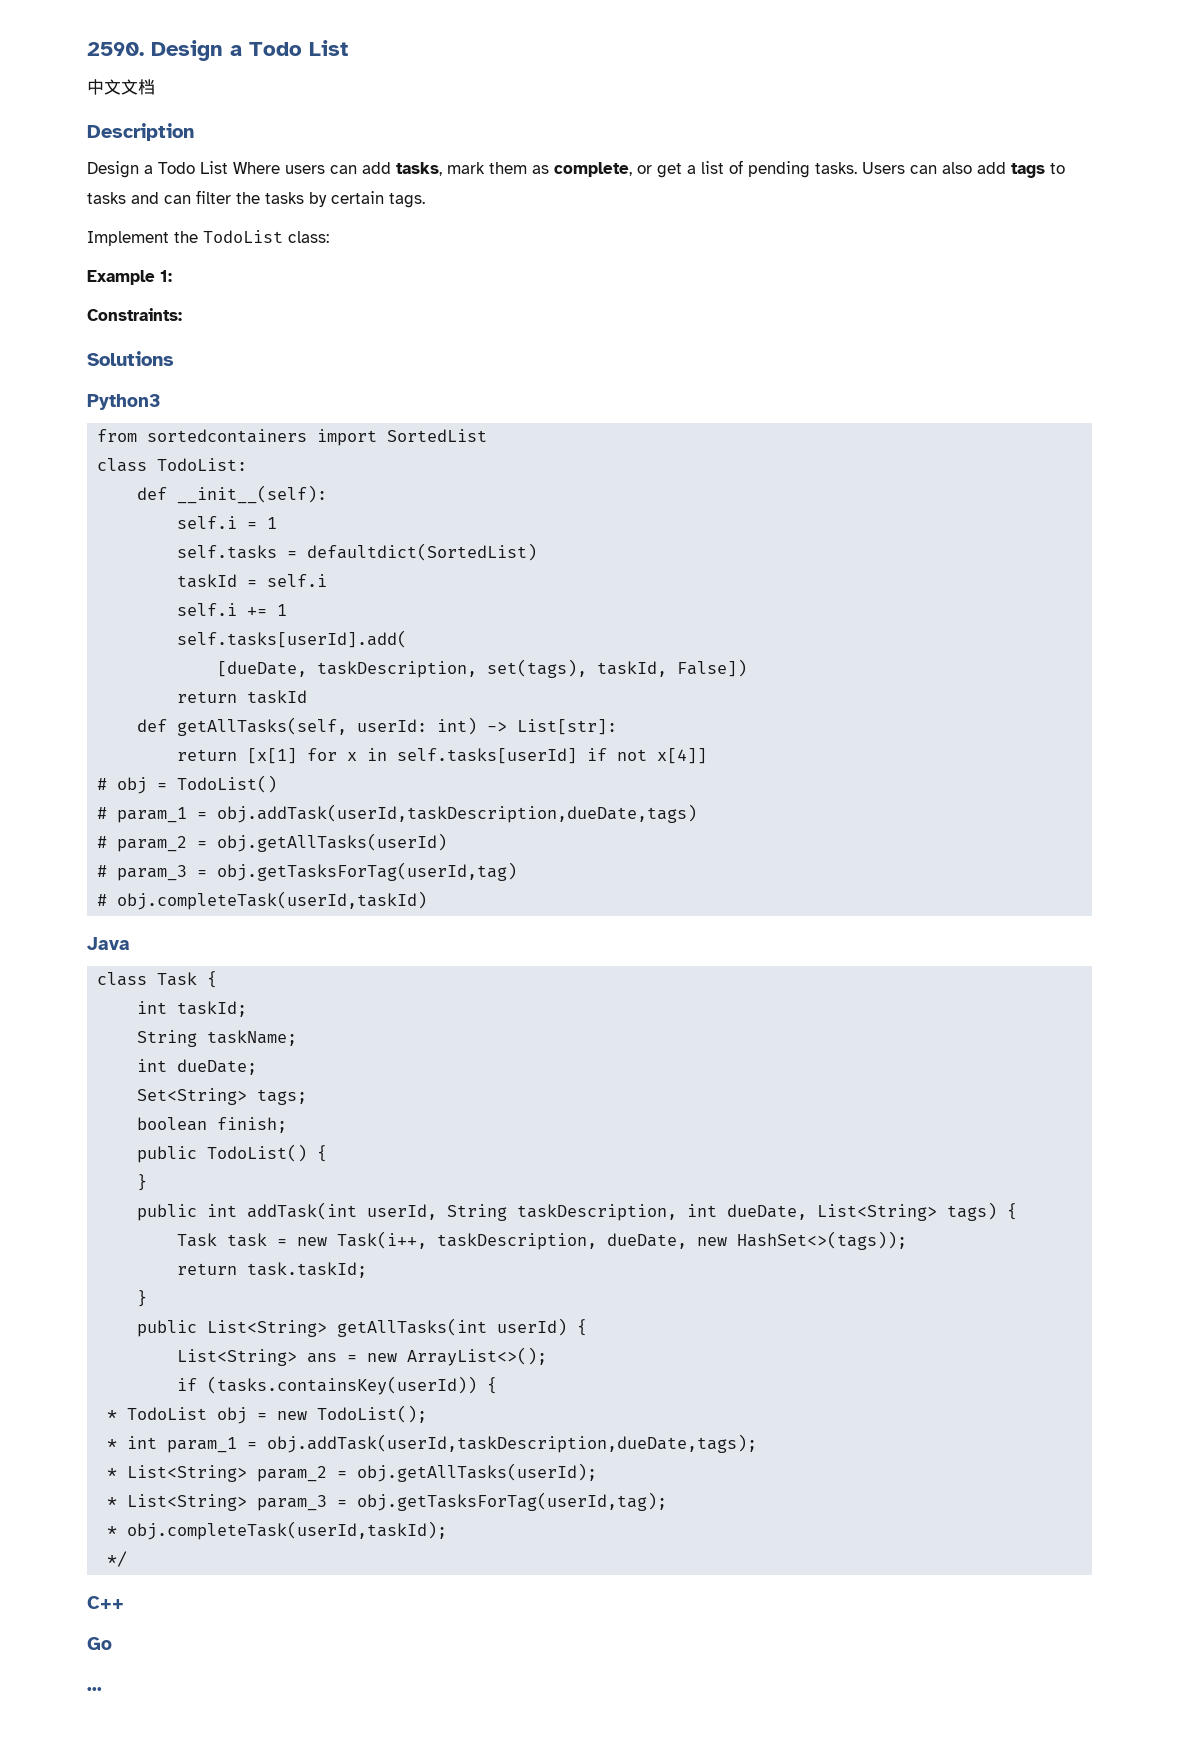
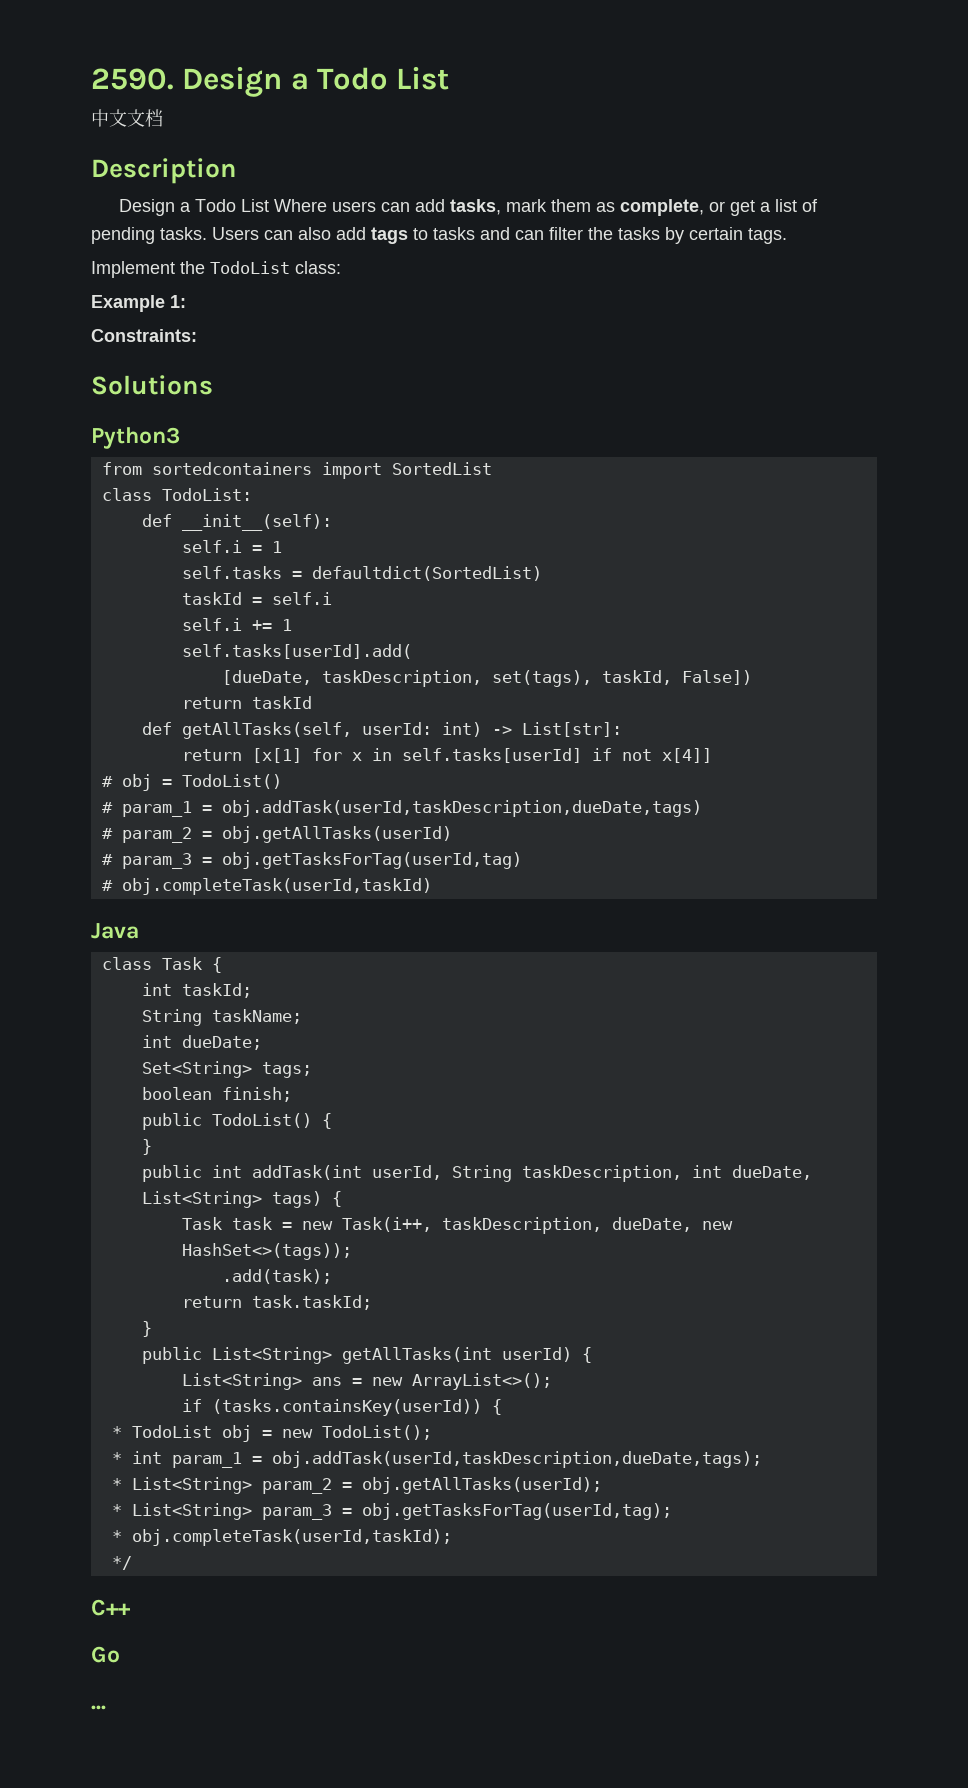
(908, 1240) none -> [221,1269,332,1284] // .add(task);

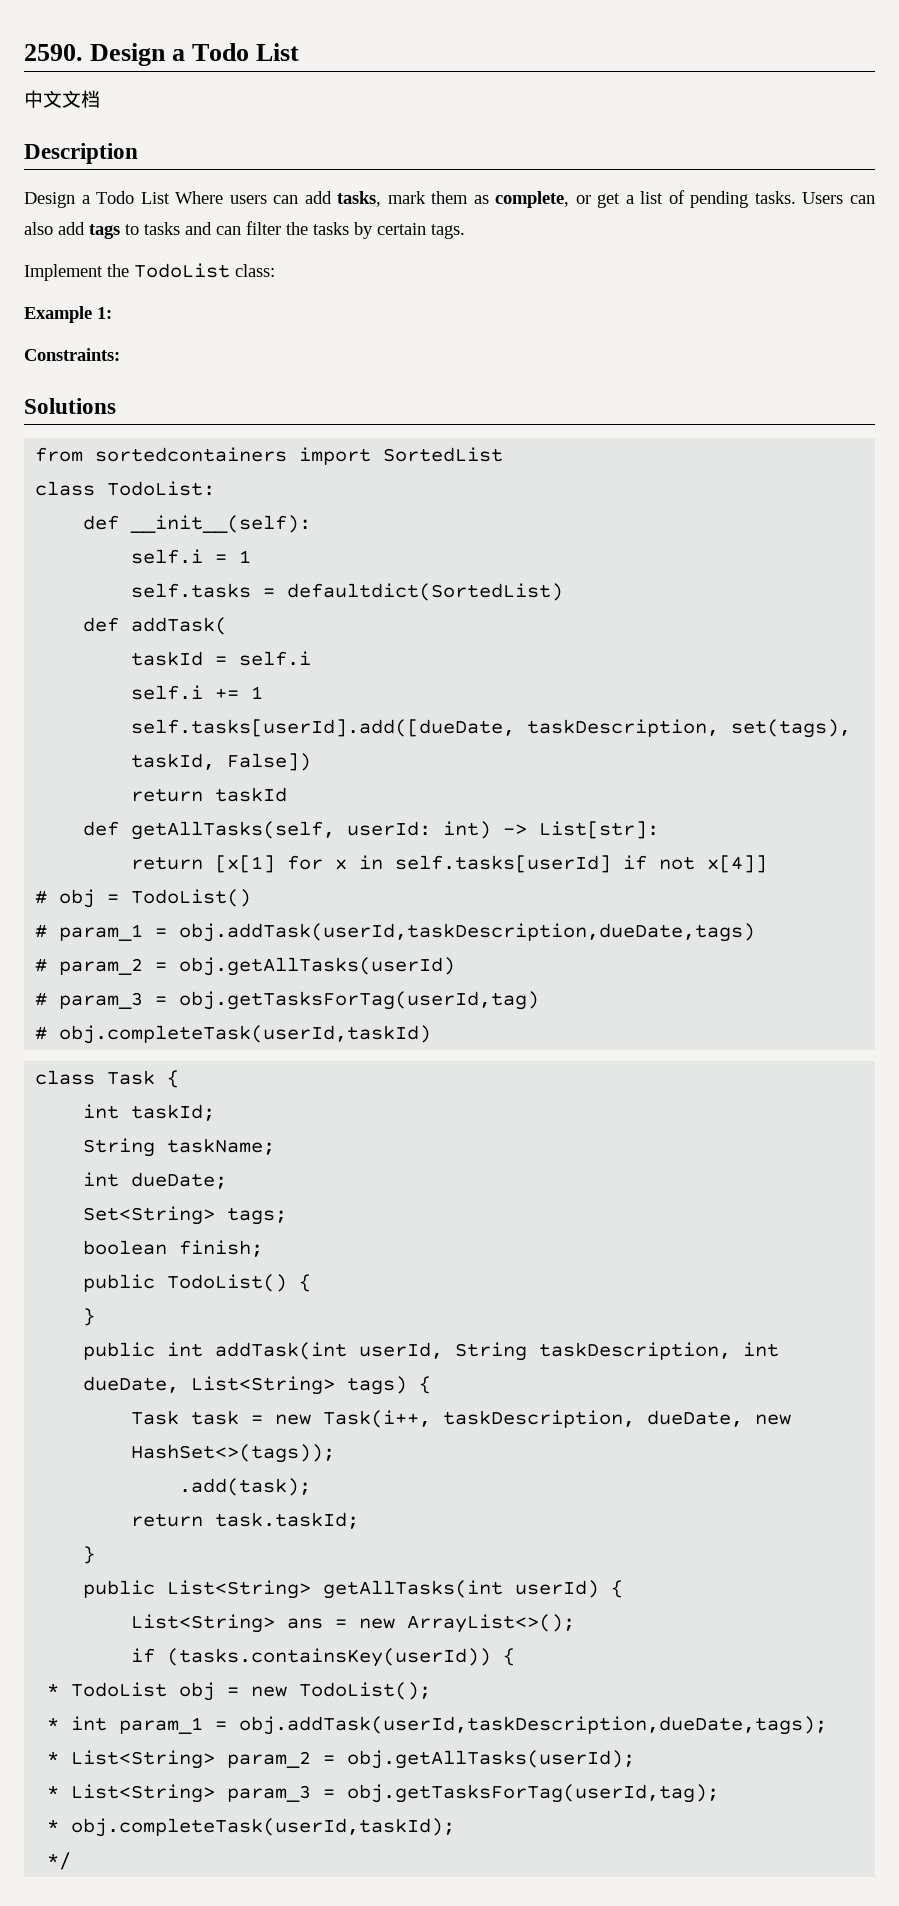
[91,427,180,449] // Python3 -> (116, 406) none
(542, 573) none -> [83,617,228,635] // def addTask(
[181,644,412,659] [221,670,312,685] self.tasks[userId].add( // [dueDate, -> [131,719,516,737] self.tasks[userId].add([dueDate,
[91,923,139,939] // Java -> (432, 1034) none
[91,1599,131,1616] [91,1646,120,1663] [91,1705,106,1710] // C++ // Go // ... -> (72, 1861) none

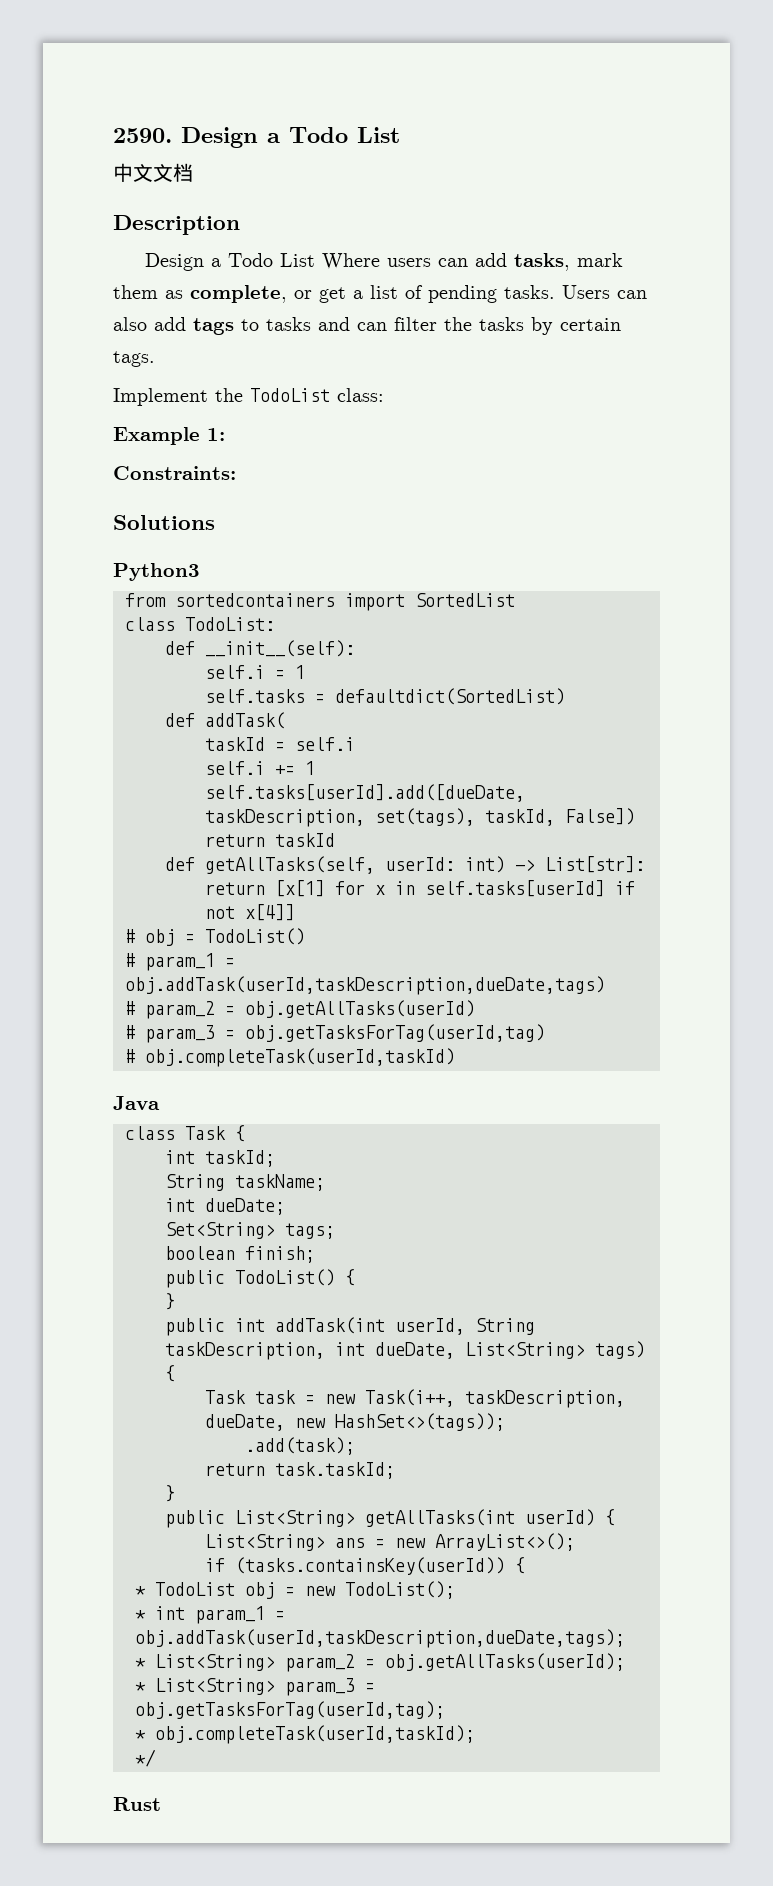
(116, 406) none -> [113,563,200,581] // Python3
(432, 1034) none -> [113,1096,160,1110] // Java
(72, 1861) none -> [113,1797,161,1811] // Rust

